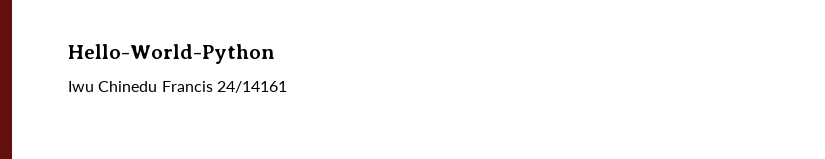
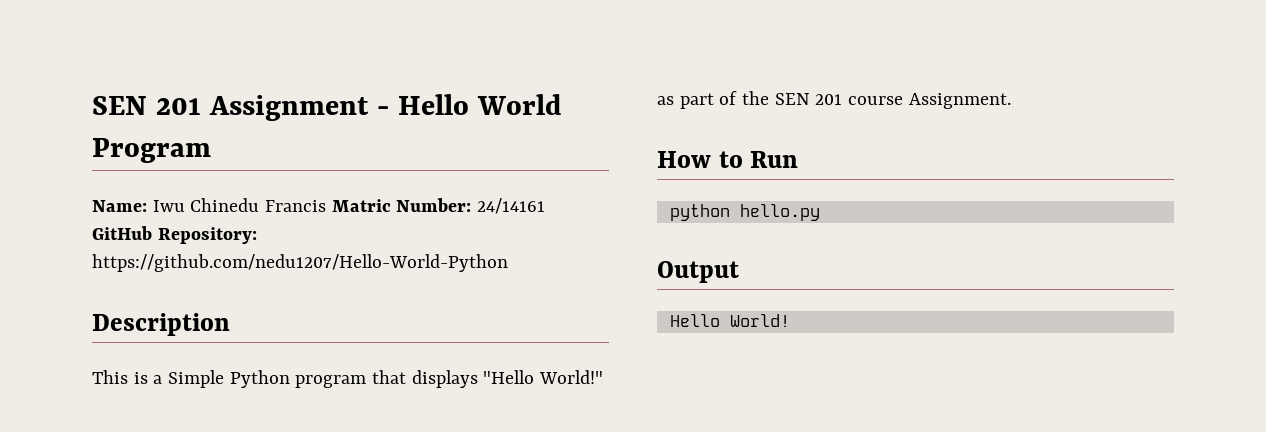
[68,44,275,64] [68,81,287,93] Hello-World-Python // Iwu Chinedu Francis 24/14161 -> [92,94,562,121] [92,138,211,163] [92,198,546,214] [92,226,257,244] [92,254,508,272] [92,313,230,336] [92,370,604,388] [657,91,1011,109] [657,151,799,168] [669,204,820,221] [657,261,739,283] [669,314,790,327] SEN 201 Assignment - Hello World Program // Name: Iwu Chinedu Francis Matric Number: 24/14161 GitHub Repository: https://github.com/nedu1207/Hello-World-Python // Description // This is a Simple Python program that displays "Hello World!" as part of the SEN 201 course Assignment. // How to Run // python hello.py // Output // Hello World!

